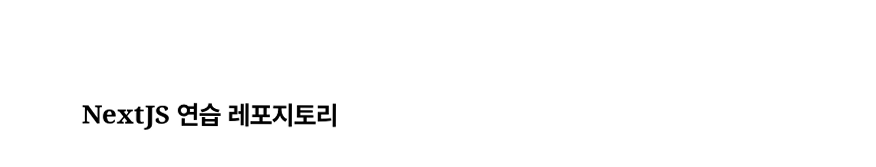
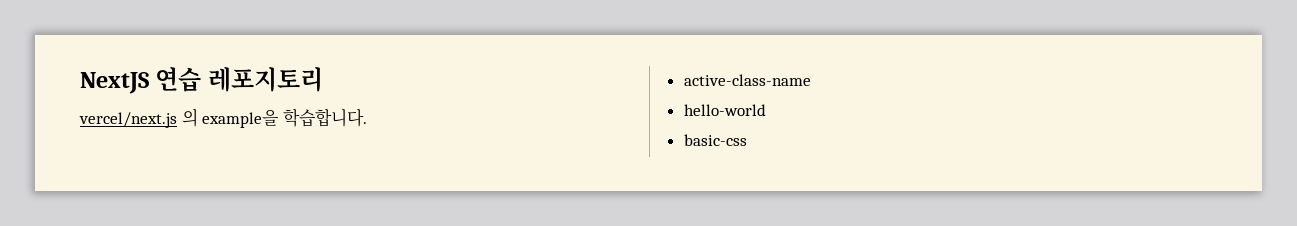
(339, 115) none -> [79,108,367,128] [683,74,811,86] [683,104,766,116] [683,134,747,146] // vercel/next.js 의 example을 학습합니다. // active-class-name // hello-world // basic-css

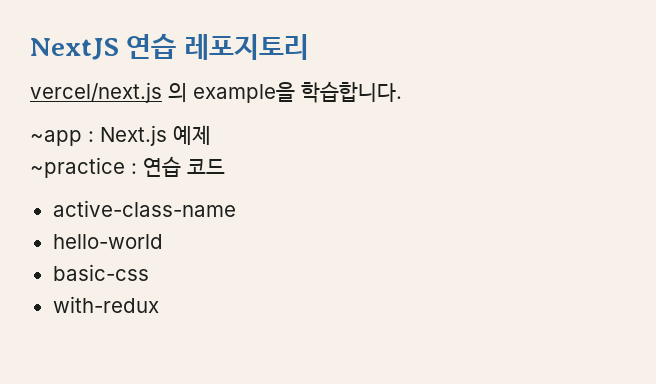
(367, 117) none -> [30,125,211,146] [30,156,225,178] // ~app : Next.js 예제 // ~practice : 연습 코드
(747, 140) none -> [52,296,159,313] // with-redux

